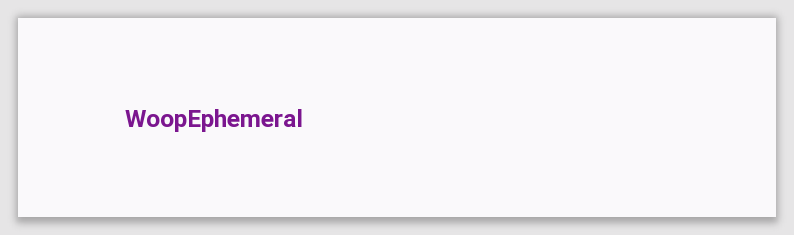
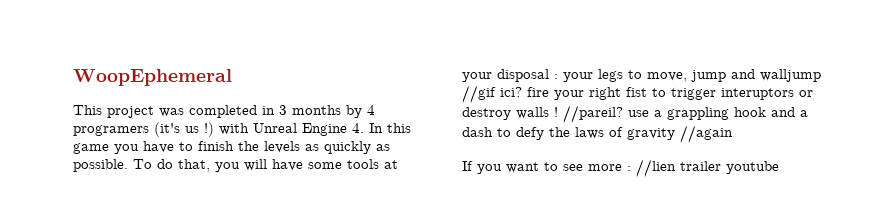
(303, 120) none -> [73,105,375,118] [73,122,411,137] [73,141,390,154] [73,159,398,172] [462,69,821,82] [462,85,813,103] [462,105,808,123] [462,125,733,143] [462,159,779,177] // This project was completed in 3 months by 4 programers (it's us !) with Unreal Engine 4. In this game you have to finish the levels as quickly as possible. To do that, you will have some tools at your disposal : your legs to move, jump and walljump //gif ici? fire your right fist to trigger interuptors or destroy walls ! //pareil? use a grappling hook and a dash to defy the laws of gravity //again // If you want to see more : //lien trailer youtube

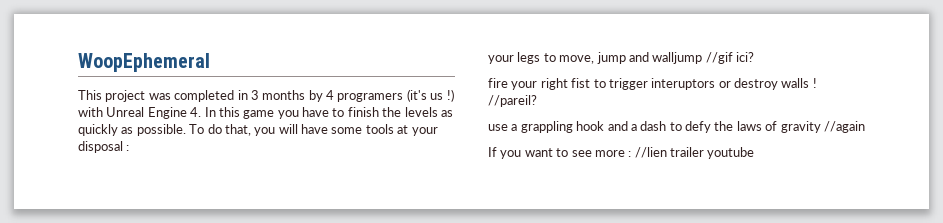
(558, 76) none -> (130, 148) //
(522, 92) none -> (754, 57) //
(623, 114) none -> (537, 101) //

